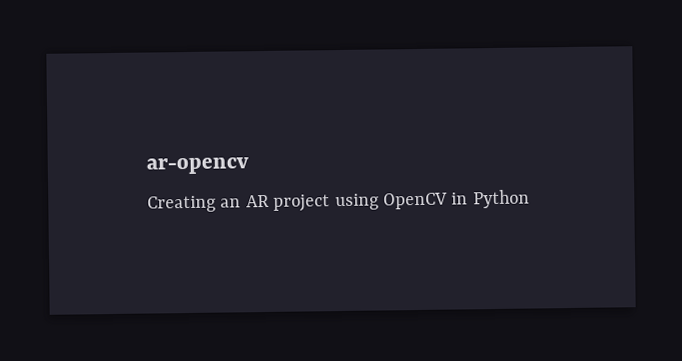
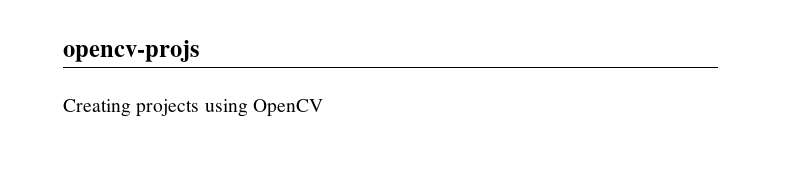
[146,157,249,175] ar-opencv -> [63,40,200,62] opencv-projs
[220,189,530,212] an AR project using OpenCV in Python -> [136,99,323,117] projects using OpenCV

